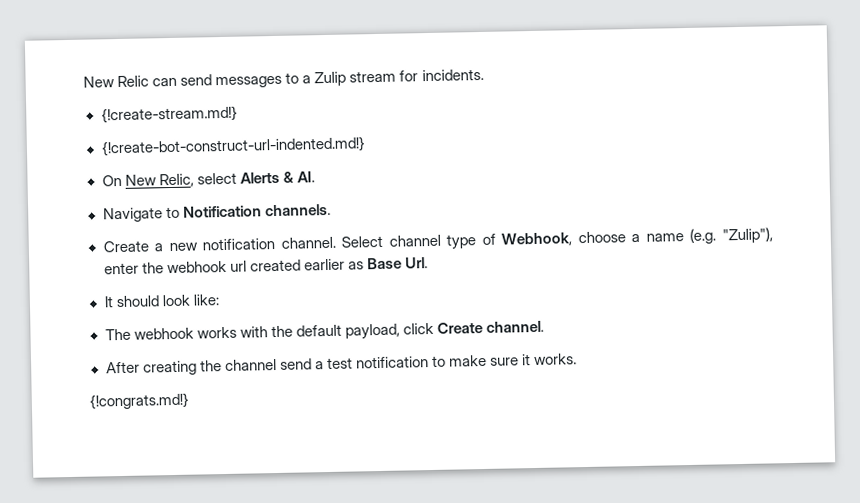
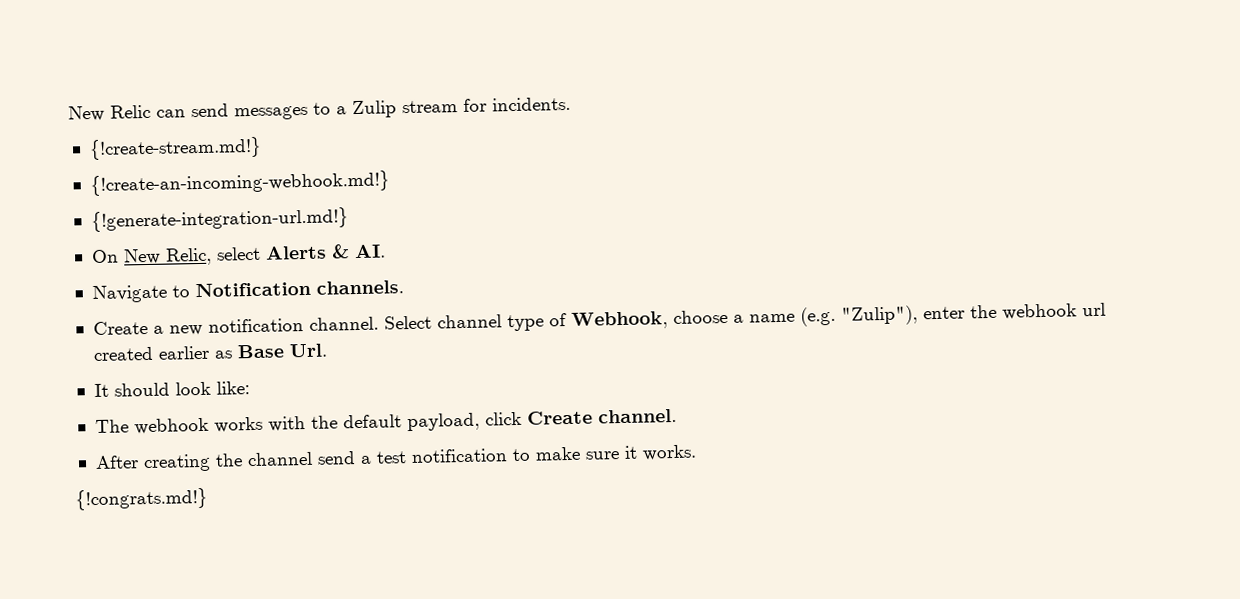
[100,136,366,157] {!create-bot-construct-url-indented.md!} -> [89,170,390,197] [90,207,349,233] {!create-an-incoming-webhook.md!} // {!generate-integration-url.md!}

